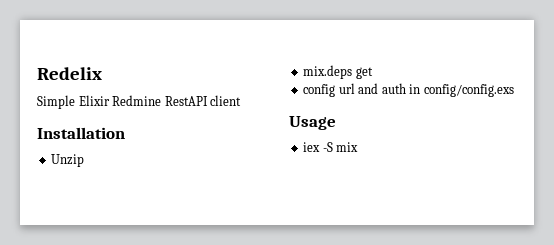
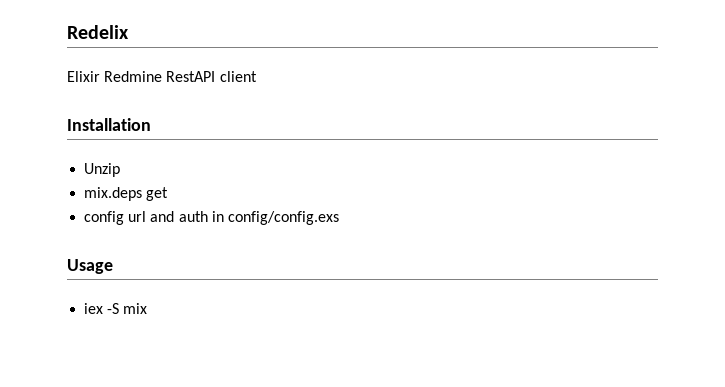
[37,95,75,109] Simple -> (129, 32) none

